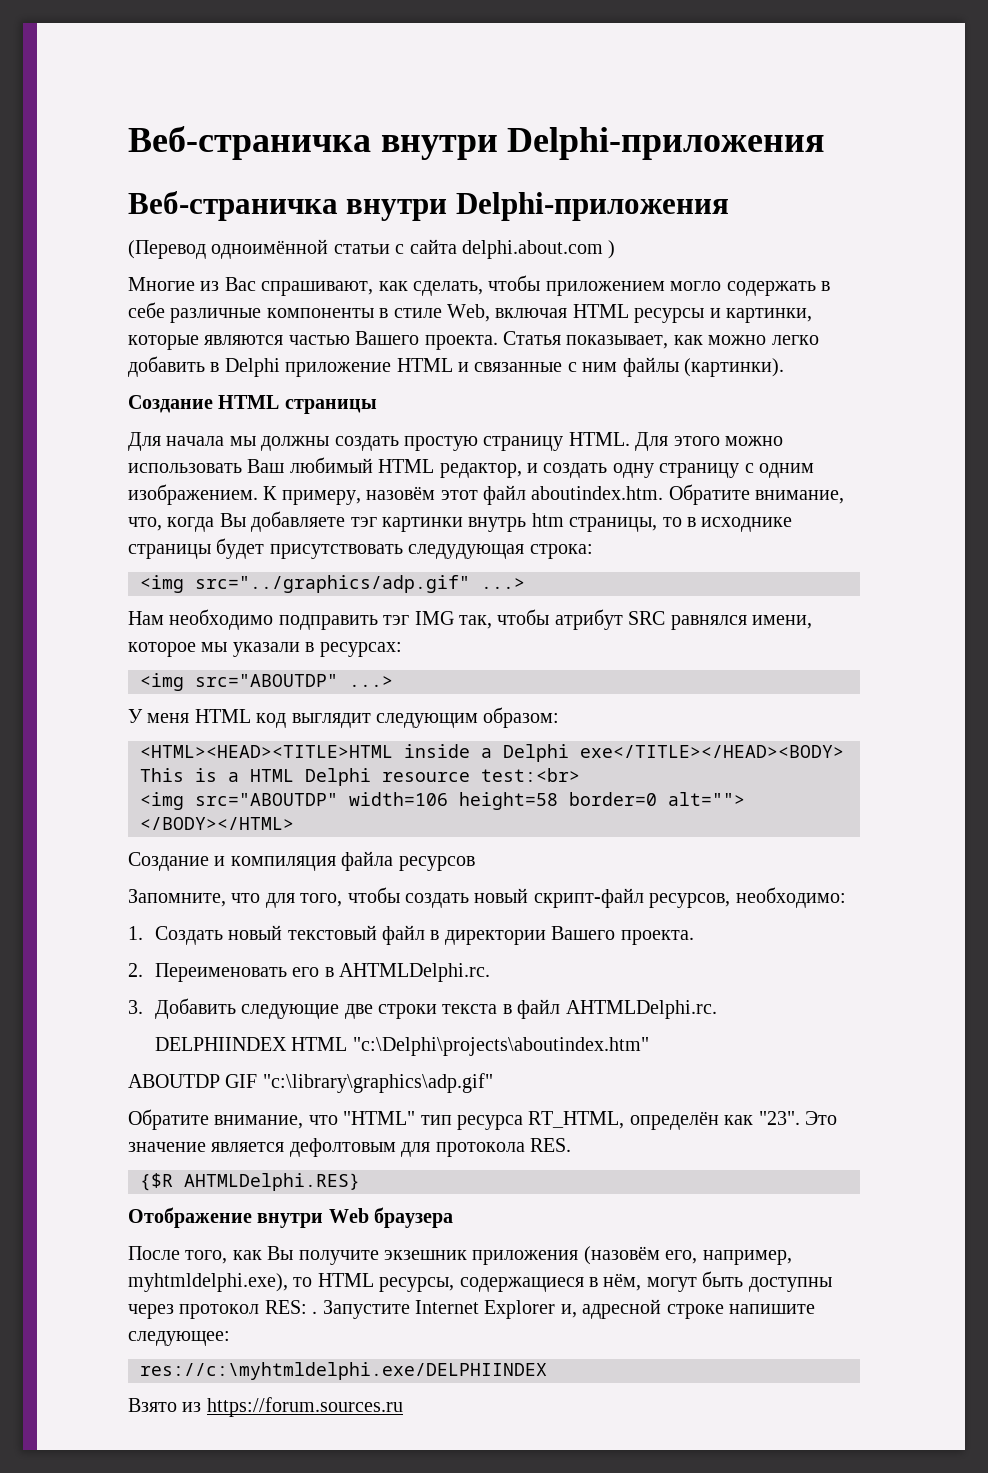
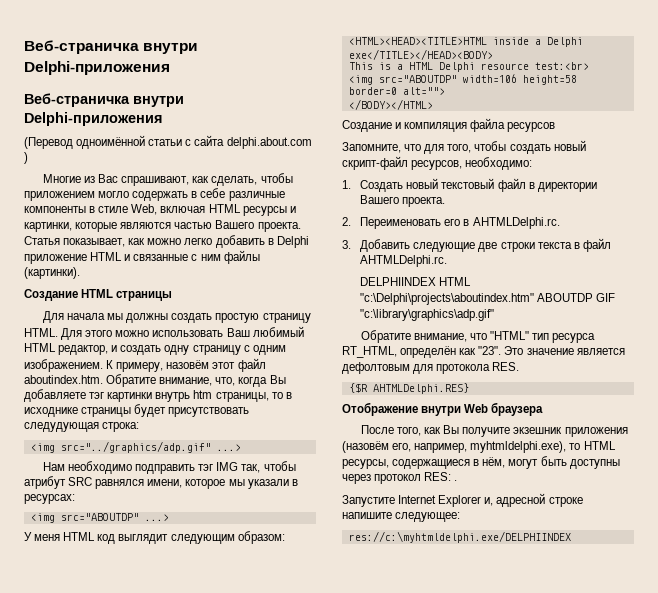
(649, 1046) // -> (535, 299) none
(318, 1312) none -> (458, 480) //
[128,1397,403,1417] // Взято из https://forum.sources.ru -> (571, 537) none

